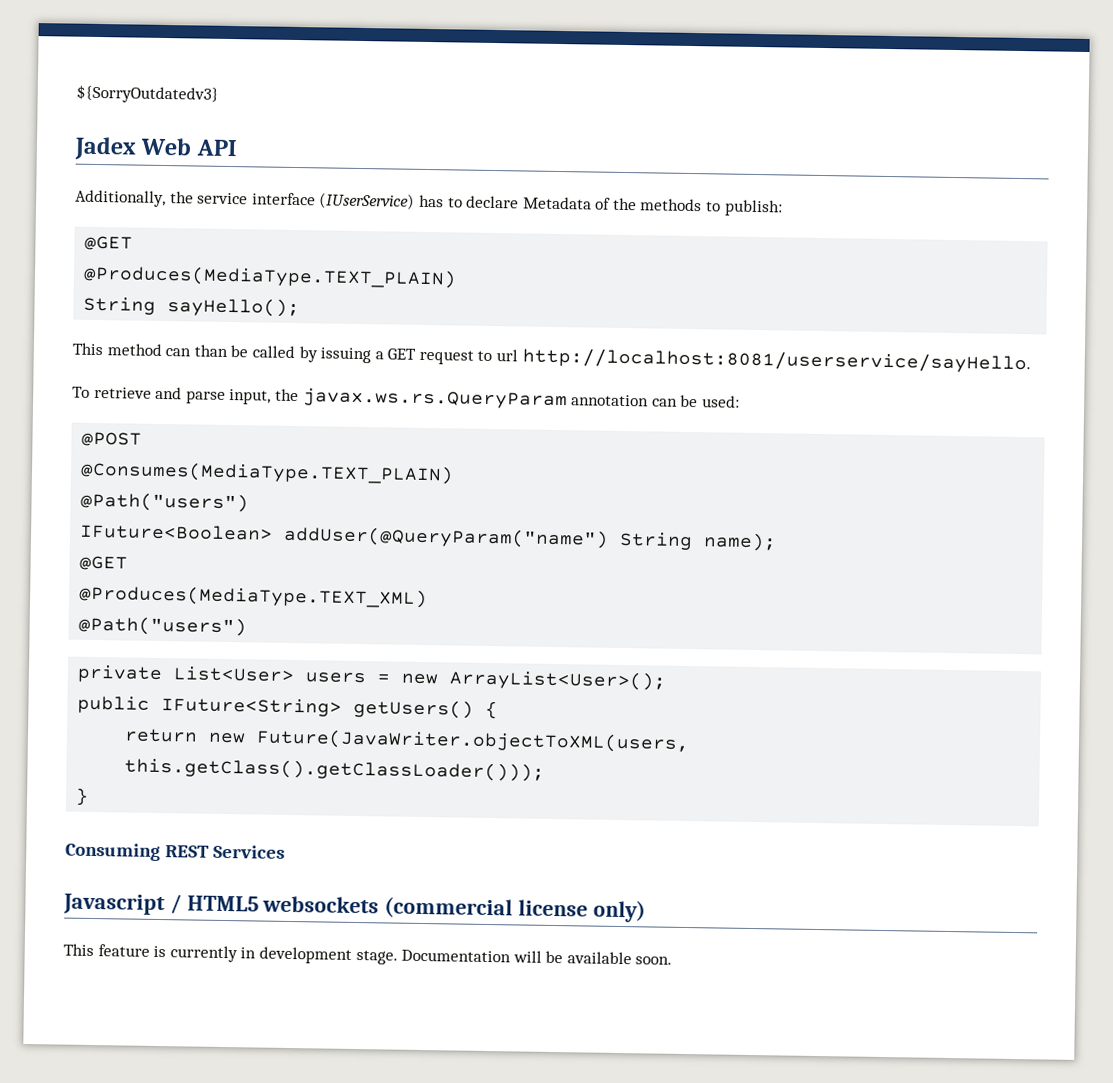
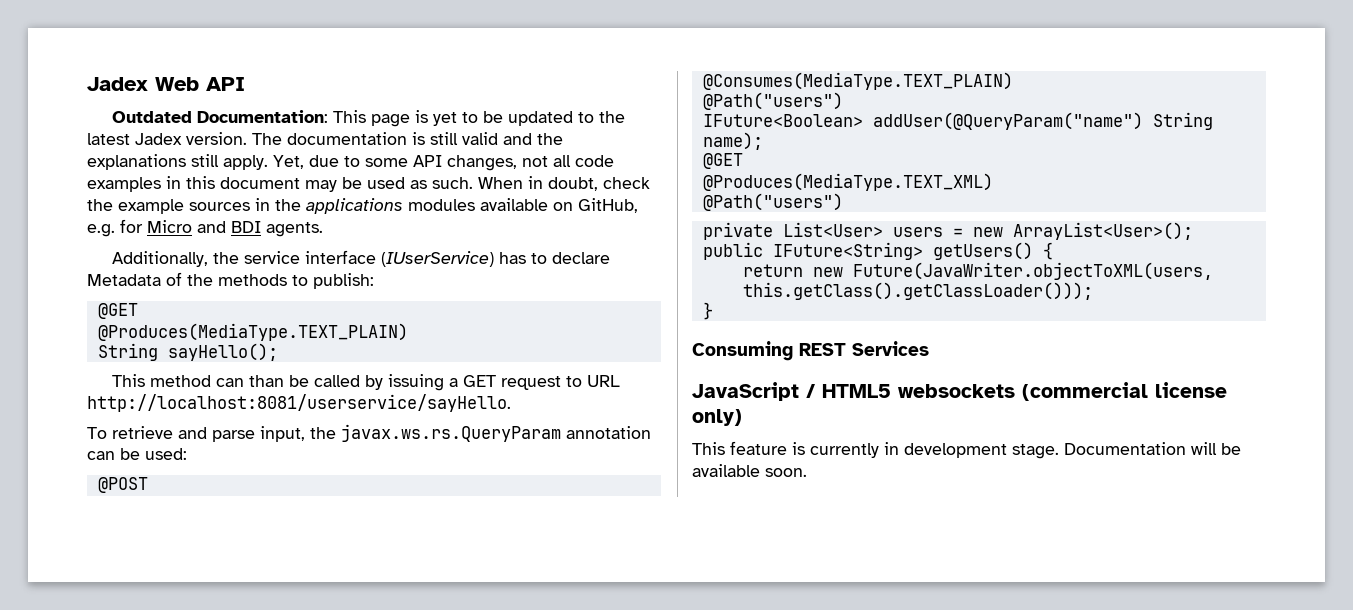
[76,84,219,104] ${SorryOutdatedv3} // -> (87, 84) none
(238, 148) none -> [112,110,626,127] [87,132,563,145] [87,154,614,171] [87,176,650,192] [87,198,638,214] [87,219,323,237] // Outdated Documentation: This page is yet to be updated to the latest Jadex version. The documentation is still valid and the explanations still apply. Yet, due to some API changes, not all code examples in this document may be used as such. When in doubt, check the example sources in the applications modules available on GitHub, e.g. for Micro and BDI agents.
[496,349,519,362] url -> [587,375,621,387] URL
[63,893,165,916] Javascript -> [692,382,799,401] JavaScript

